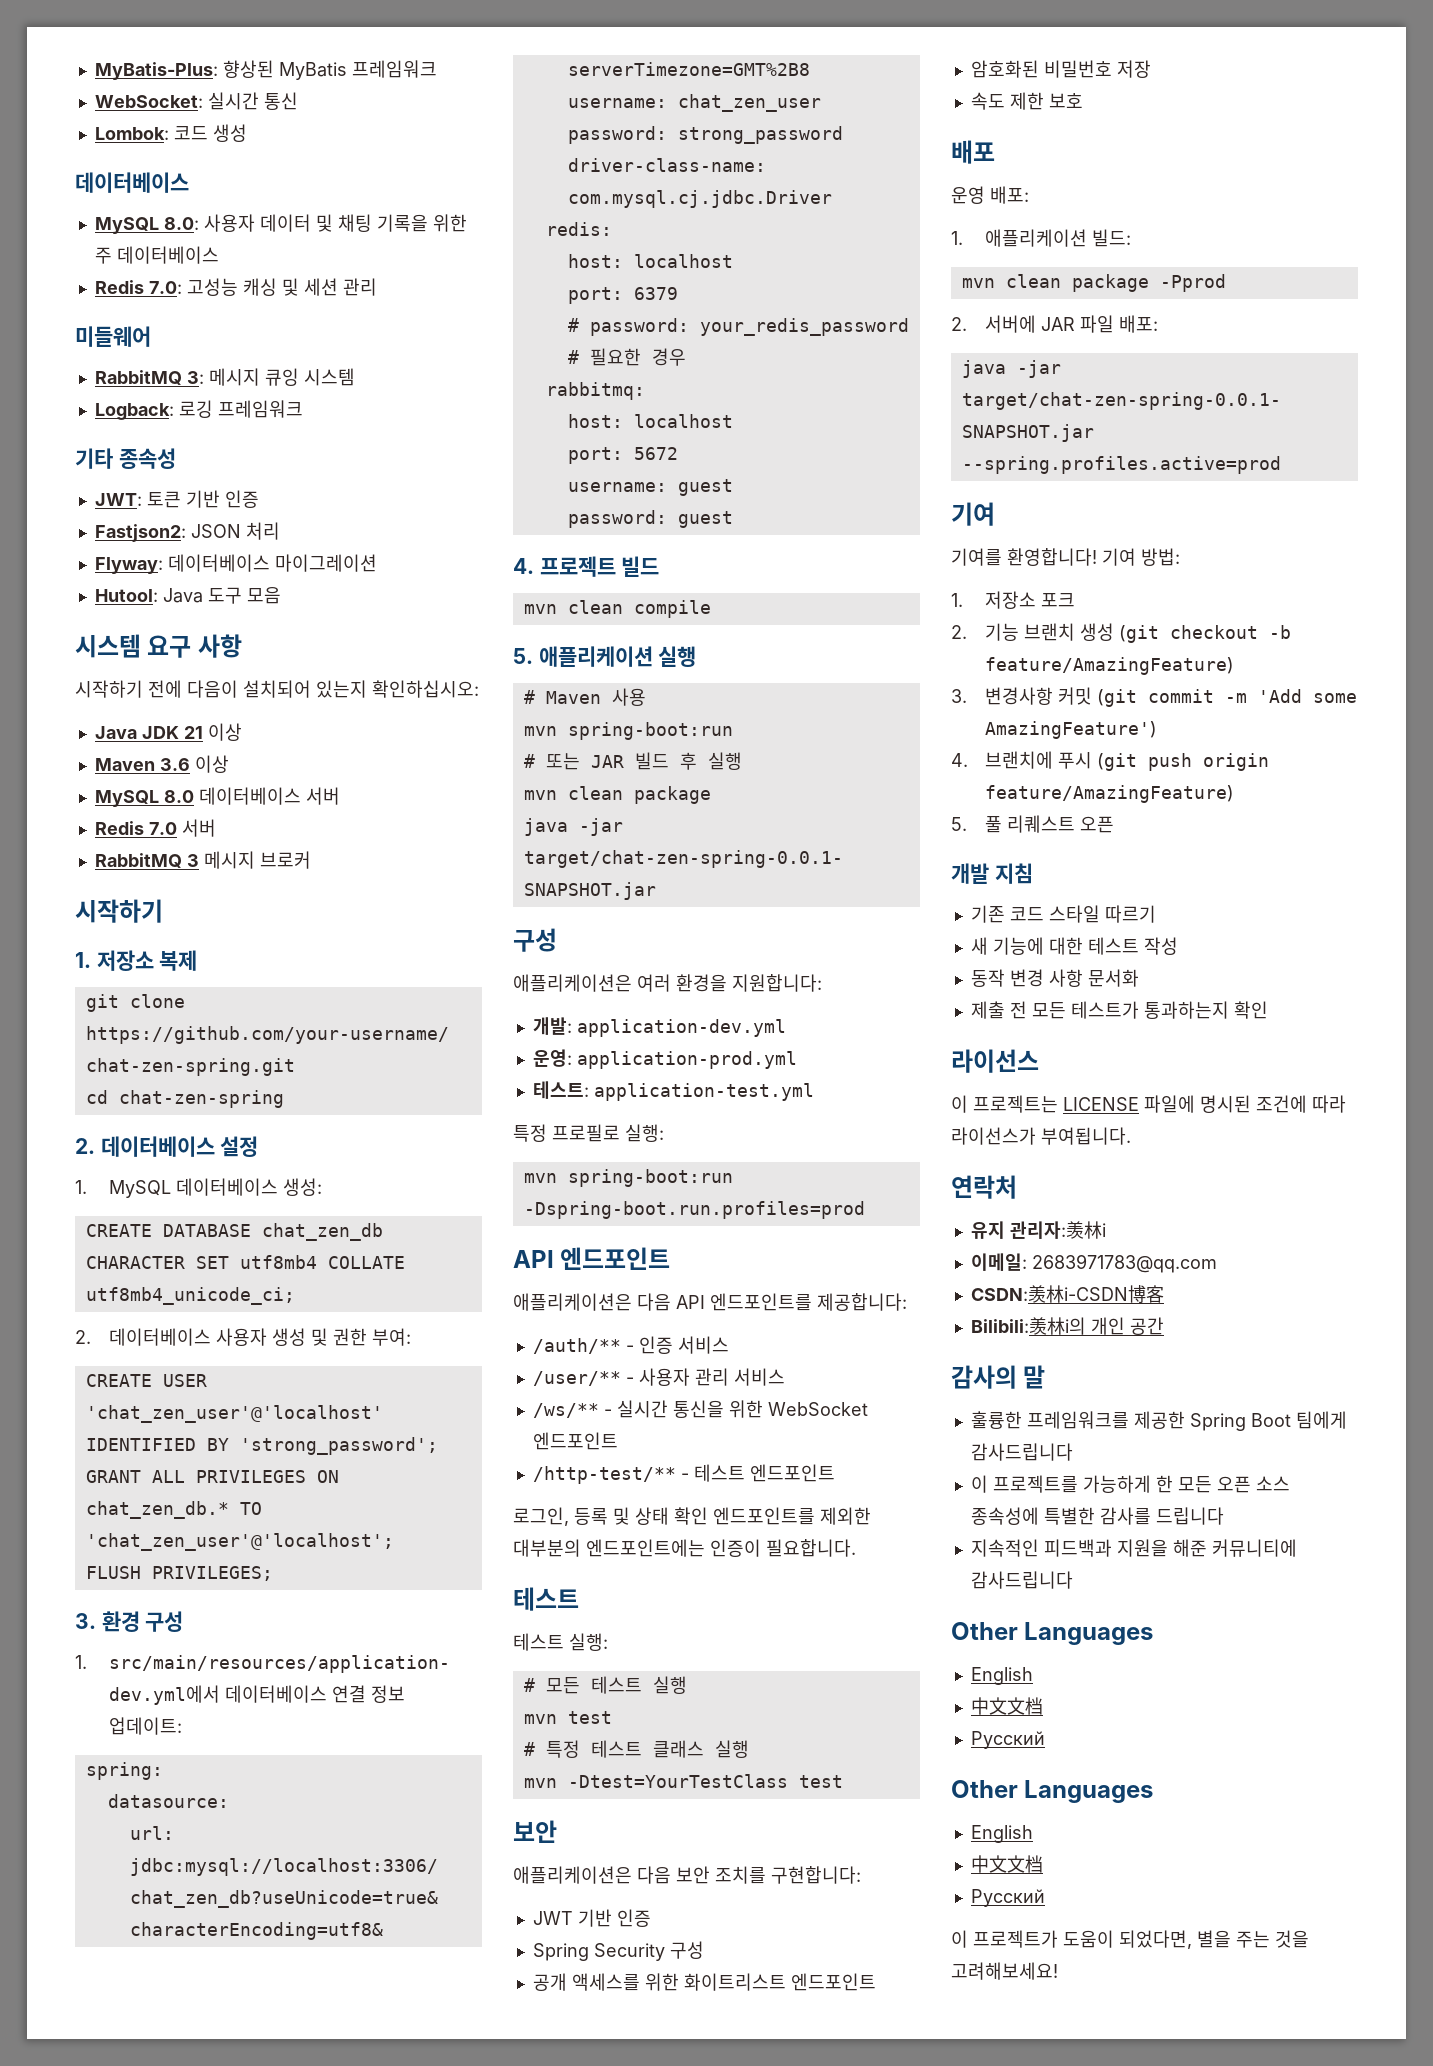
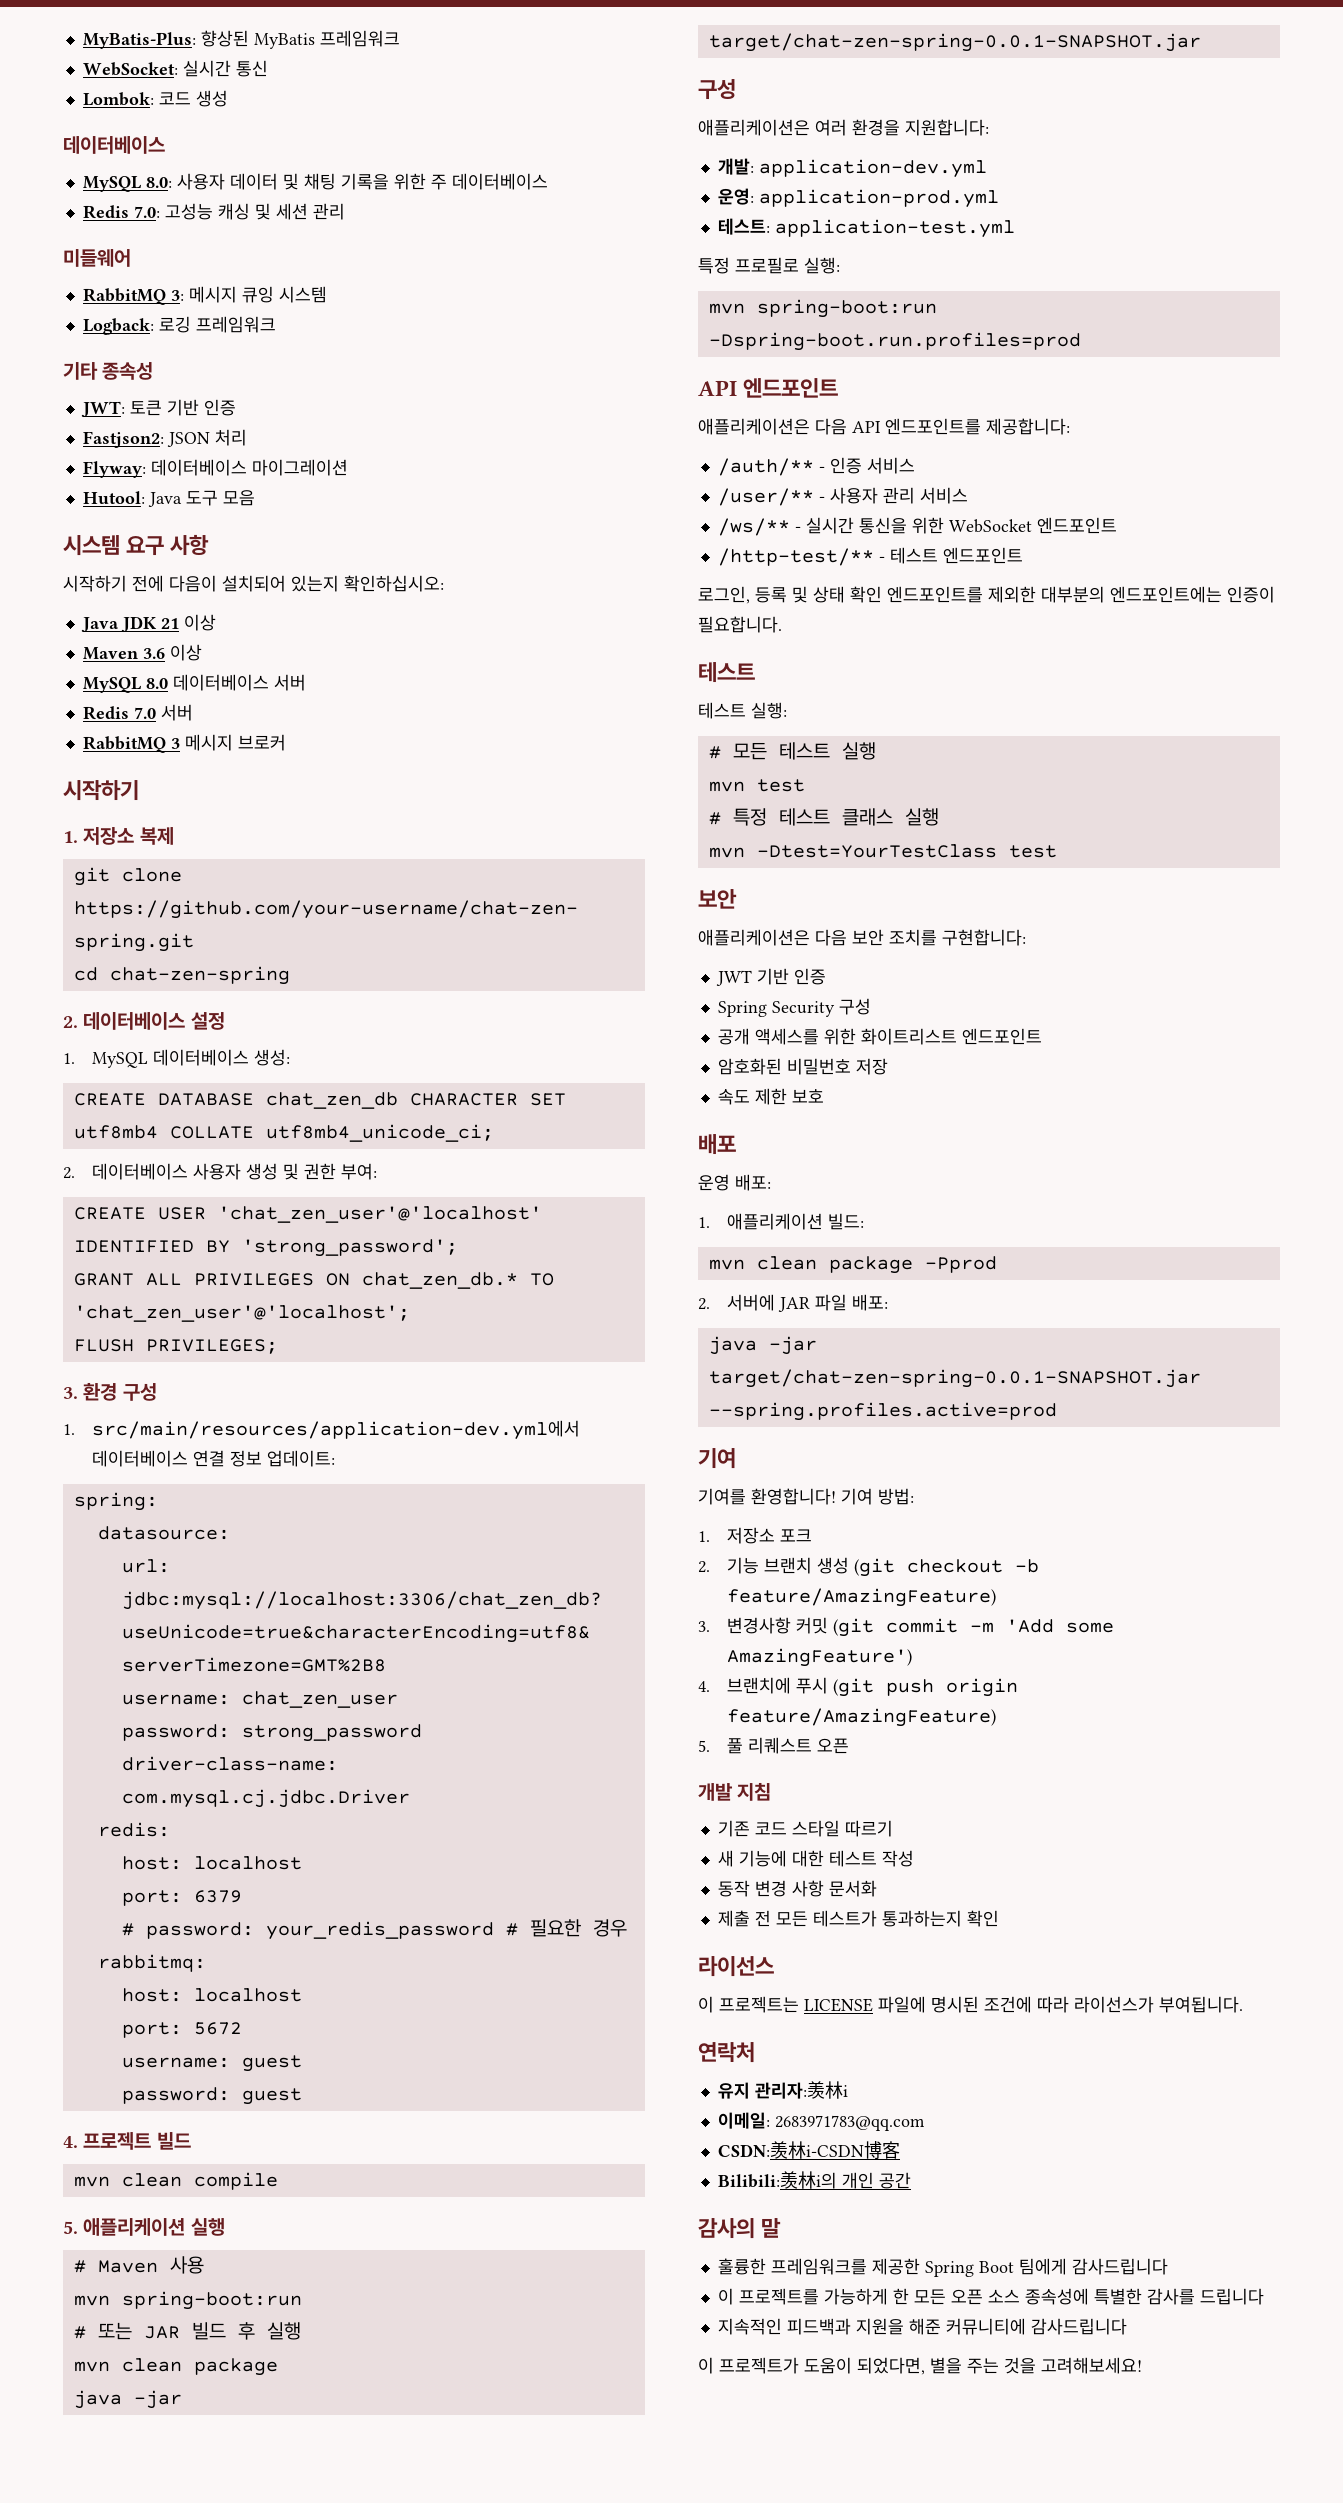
[951,1622,1154,1645] [970,1667,1033,1685] [970,1697,1043,1715] [970,1731,1045,1749] [951,1780,1154,1803] [970,1825,1033,1843] [970,1855,1043,1873] [970,1889,1045,1907] // Other Languages // English // 中文文档 // Русский // Other Languages // English // 中文文档 // Русский -> (1127, 2326) none

